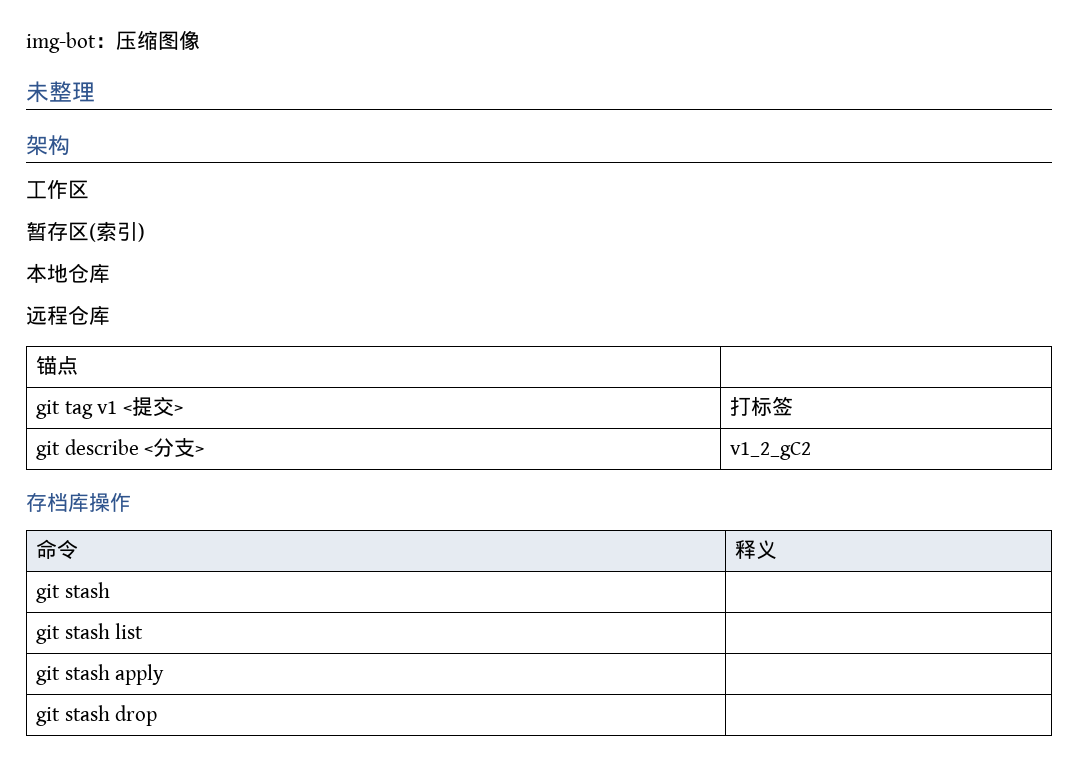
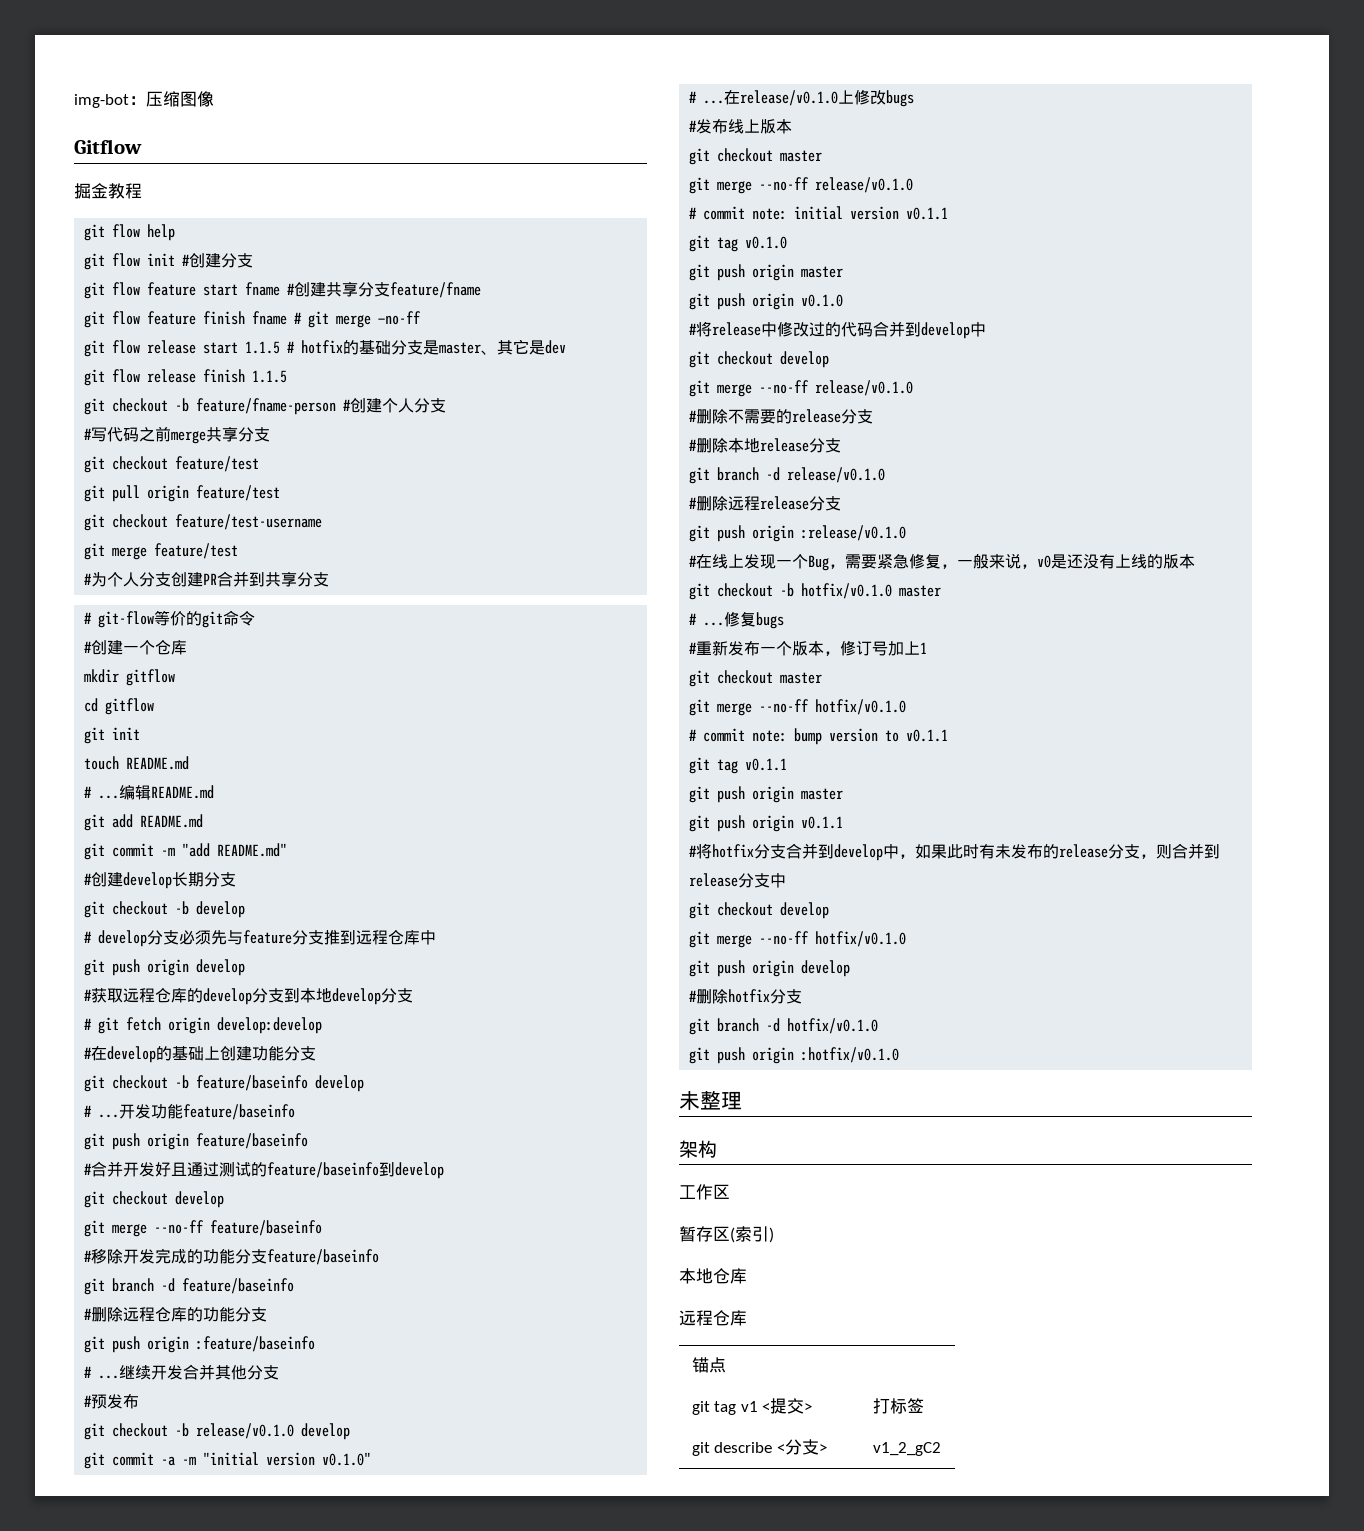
(200, 40) none -> [74,139,142,154] [74,183,142,199] [84,224,176,241] [84,253,254,270] [84,282,482,299] [84,311,422,328] [84,339,567,357] [84,369,288,386] [84,398,447,415] [84,426,271,444] [84,456,260,473] [84,485,281,502] [84,514,323,531] [84,543,239,560] [84,571,330,587] [84,610,256,628] [84,640,188,655] [84,669,176,686] [84,698,155,715] [84,727,141,744] [84,756,190,770] [84,785,215,800] [84,814,204,831] [84,843,288,860] [84,872,237,889] [84,901,246,918] [84,930,437,947] [84,959,246,976] [84,988,414,1005] [84,1017,323,1034] [84,1046,317,1063] [84,1075,365,1092] [84,1104,296,1120] [84,1133,309,1150] [84,1161,445,1179] [84,1191,225,1208] [84,1220,323,1237] [84,1248,380,1265] [84,1278,295,1295] [84,1307,268,1322] [84,1336,316,1353] [84,1364,280,1380] [84,1393,140,1409] [84,1423,351,1440] [84,1452,372,1469] [689,89,915,107] [689,118,793,134] [689,148,823,165] [689,177,914,194] [689,206,949,220] [689,235,788,252] [689,264,844,281] [689,293,844,310] [689,321,987,339] [689,351,830,368] [689,380,914,397] [689,409,874,424] [689,438,842,453] [689,467,886,484] [689,496,842,511] [689,525,907,542] [689,553,1196,571] [689,583,942,600] [689,611,785,629] [689,640,928,656] [689,670,823,687] [689,699,907,716] [689,728,949,745] [689,757,788,774] [689,786,844,803] [689,815,844,832] [689,843,1221,861] [689,873,787,888] [689,902,830,919] [689,931,907,948] [689,960,851,977] [689,989,803,1004] [689,1018,879,1035] [689,1047,900,1064] // Gitflow // 掘金教程 // git flow help // git flow init #创建分支 // git flow feature start fname #创建共享分支feature/fname // git flow feature finish fname # git merge —no-ff // git flow release start 1.1.5 # hotfix的基础分支是master、其它是dev // git flow release finish 1.1.5 // git checkout -b feature/fname-person #创建个人分支 // #写代码之前merge共享分支 // git checkout feature/test // git pull origin feature/test // git checkout feature/test-username // git merge feature/test // #为个人分支创建PR合并到共享分支 // # git-flow等价的git命令 // #创建一个仓库 // mkdir gitflow // cd gitflow // git init // touch README.md // # ...编辑README.md // git add README.md // git commit -m "add README.md" // #创建develop长期分支 // git checkout -b develop // # develop分支必须先与feature分支推到远程仓库中 // git push origin develop // #获取远程仓库的develop分支到本地develop分支 // # git fetch origin develop:develop // #在develop的基础上创建功能分支 // git checkout -b feature/baseinfo develop // # ...开发功能feature/baseinfo // git push origin feature/baseinfo // #合并开发好且通过测试的feature/baseinfo到develop // git checkout develop // git merge --no-ff feature/baseinfo // #移除开发完成的功能分支feature/baseinfo // git branch -d feature/baseinfo // #删除远程仓库的功能分支 // git push origin :feature/baseinfo // # ...继续开发合并其他分支 // #预发布 // git checkout -b release/v0.1.0 develop // git commit -a -m "initial version v0.1.0" // # ...在release/v0.1.0上修改bugs // #发布线上版本 // git checkout master // git merge --no-ff release/v0.1.0 // # commit note: initial version v0.1.1 // git tag v0.1.0 // git push origin master // git push origin v0.1.0 // #将release中修改过的代码合并到develop中 // git checkout develop // git merge --no-ff release/v0.1.0 // #删除不需要的release分支 // #删除本地release分支 // git branch -d release/v0.1.0 // #删除远程release分支 // git push origin :release/v0.1.0 // #在线上发现一个Bug，需要紧急修复，一般来说，v0是还没有上线的版本 // git checkout -b hotfix/v0.1.0 master // # ...修复bugs // #重新发布一个版本，修订号加上1 // git checkout master // git merge --no-ff hotfix/v0.1.0 // # commit note: bump version to v0.1.1 // git tag v0.1.1 // git push origin master // git push origin v0.1.1 // #将hotfix分支合并到develop中，如果此时有未发布的release分支，则合并到release分支中 // git checkout develop // git merge --no-ff hotfix/v0.1.0 // git push origin develop // #删除hotfix分支 // git branch -d hotfix/v0.1.0 // git push origin :hotfix/v0.1.0
[26,492,131,512] [36,539,79,560] [735,540,778,559] [36,582,110,603] [36,623,144,644] [36,664,165,685] [36,705,158,726] // 存档库操作 // 命令 | 释义 // git stash | // git stash list | // git stash apply | // git stash drop | -> (941, 1449) none

